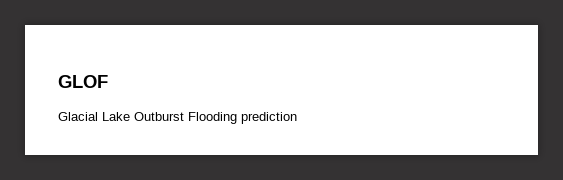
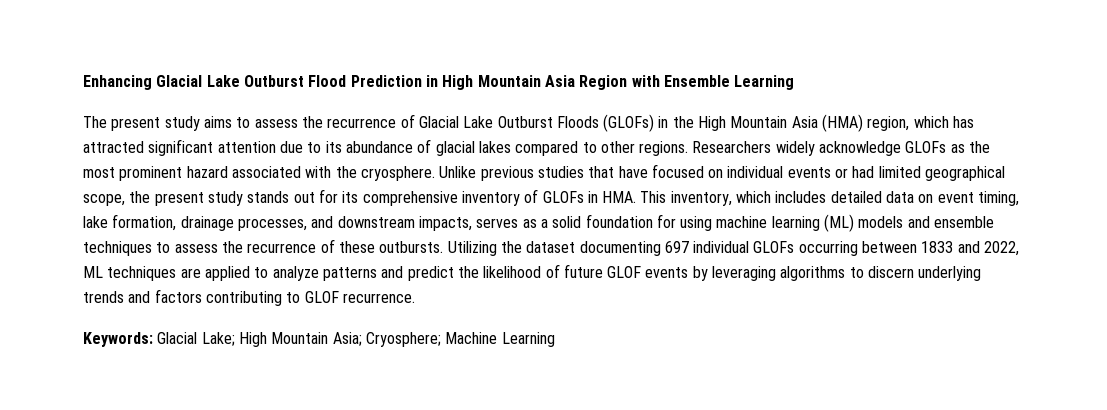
[58,75,108,88] [58,112,297,124] GLOF // Glacial Lake Outburst Flooding prediction -> [83,75,795,90] [83,114,975,132] [83,139,991,156] [83,164,1006,181] [83,189,1020,206] [83,214,995,232] [83,239,1020,256] [83,264,982,281] [83,289,415,306] [83,332,555,347] Enhancing Glacial Lake Outburst Flood Prediction in High Mountain Asia Region with Ensemble Learning // The present study aims to assess the recurrence of Glacial Lake Outburst Floods (GLOFs) in the High Mountain Asia (HMA) region, which has attracted significant attention due to its abundance of glacial lakes compared to other regions. Researchers widely acknowledge GLOFs as the most prominent hazard associated with the cryosphere. Unlike previous studies that have focused on individual events or had limited geographical scope, the present study stands out for its comprehensive inventory of GLOFs in HMA. This inventory, which includes detailed data on event timing, lake formation, drainage processes, and downstream impacts, serves as a solid foundation for using machine learning (ML) models and ensemble techniques to assess the recurrence of these outbursts. Utilizing the dataset documenting 697 individual GLOFs occurring between 1833 and 2022, ML techniques are applied to analyze patterns and predict the likelihood of future GLOF events by leveraging algorithms to discern underlying trends and factors contributing to GLOF recurrence. // Keywords: Glacial Lake; High Mountain Asia; Cryosphere; Machine Learning

